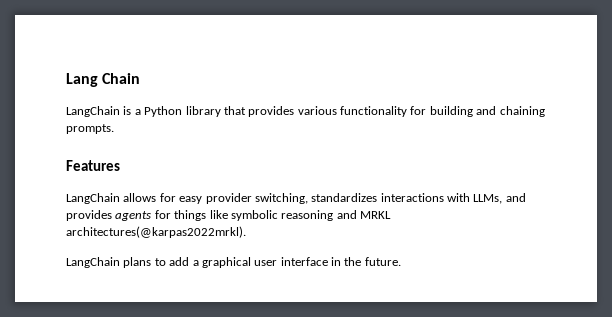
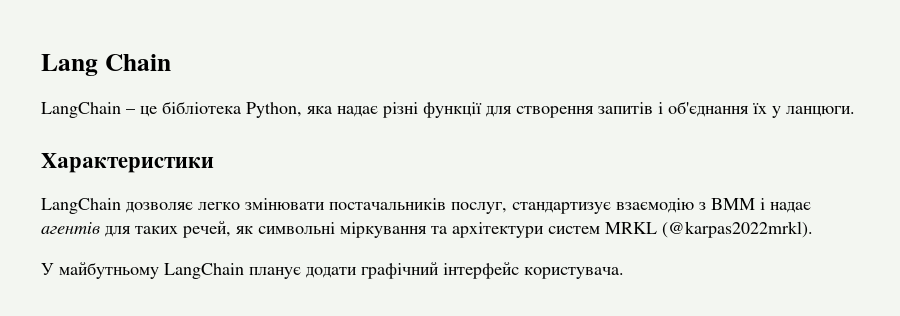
[123,106,545,117] [66,124,114,134] [66,160,120,171] [66,193,526,204] [66,210,391,221] [66,226,246,238] [66,257,401,268] is a Python library that provides various functionality for building and chaining prompts. // Features // LangChain allows for easy provider switching, standardizes interactions with LLMs, and provides agents for things like symbolic reasoning and MRKL architectures(@karpas2022mrkl). // LangChain plans to add a graphical user interface in the future. -> [126,101,855,118] [41,153,214,173] [41,198,811,214] [41,221,813,238] [41,262,624,279] – це бібліотека Python, яка надає різні функції для створення запитів і об'єднання їх у ланцюги. // Характеристики // LangChain дозволяє легко змінювати постачальників послуг, стандартизує взаємодію з ВММ і надає агентів для таких речей, як символьні міркування та архітектури систем MRKL (@karpas2022mrkl). // У майбутньому LangChain планує додати графічний інтерфейс користувача.

